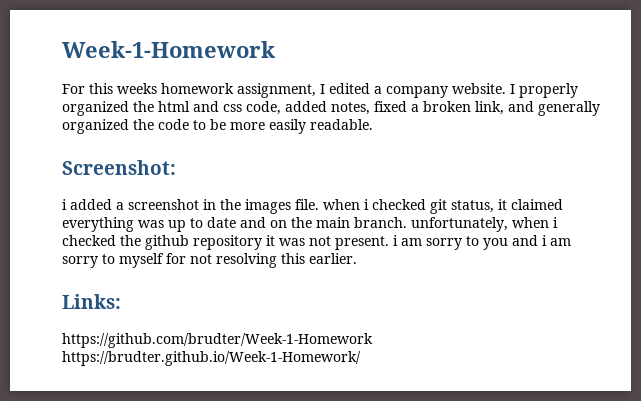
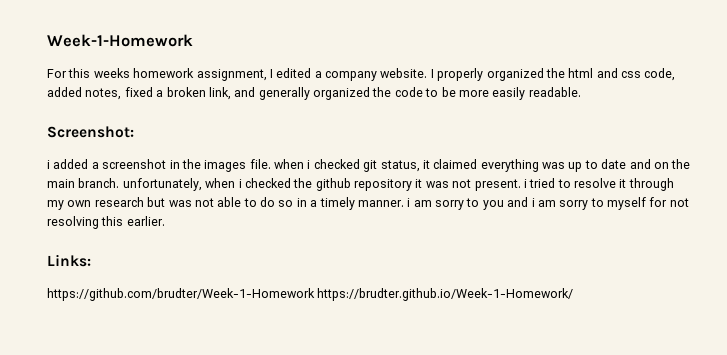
(398, 240) none -> [529,178,674,191] [47,197,411,210] tried to resolve it through my own research but was not able to do so in a timely manner. i

